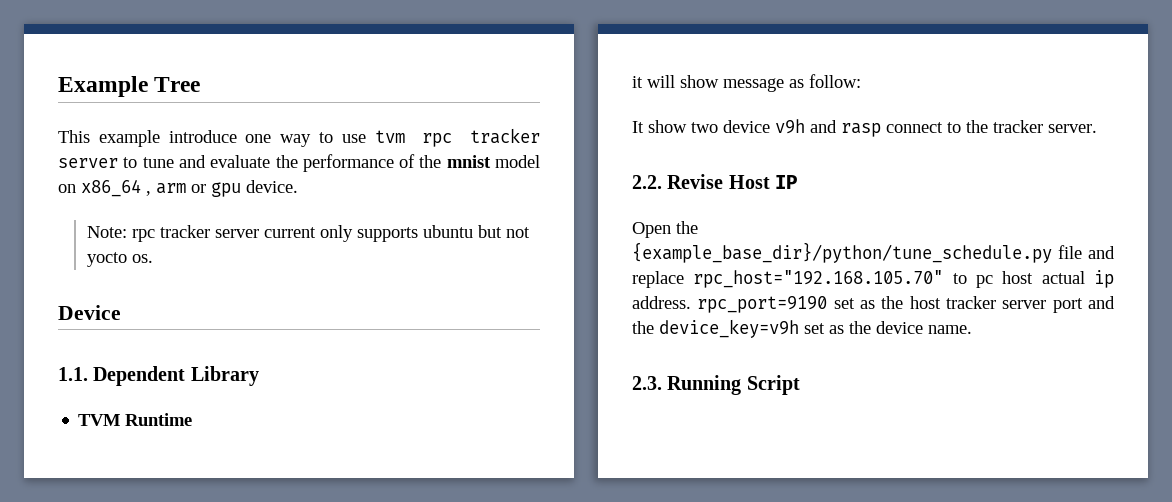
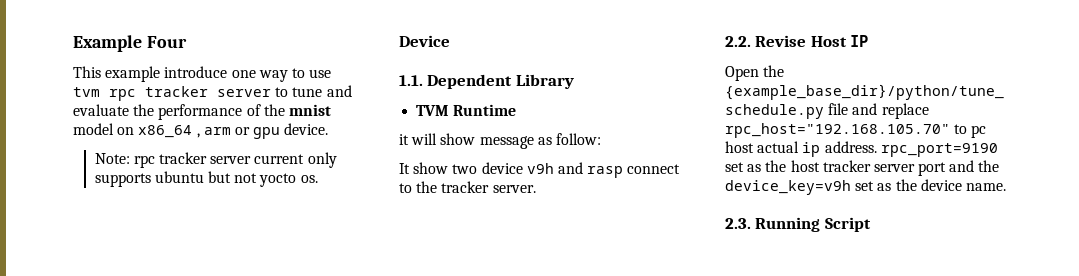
[154,77,201,92] Tree -> [146,36,187,48] Four

